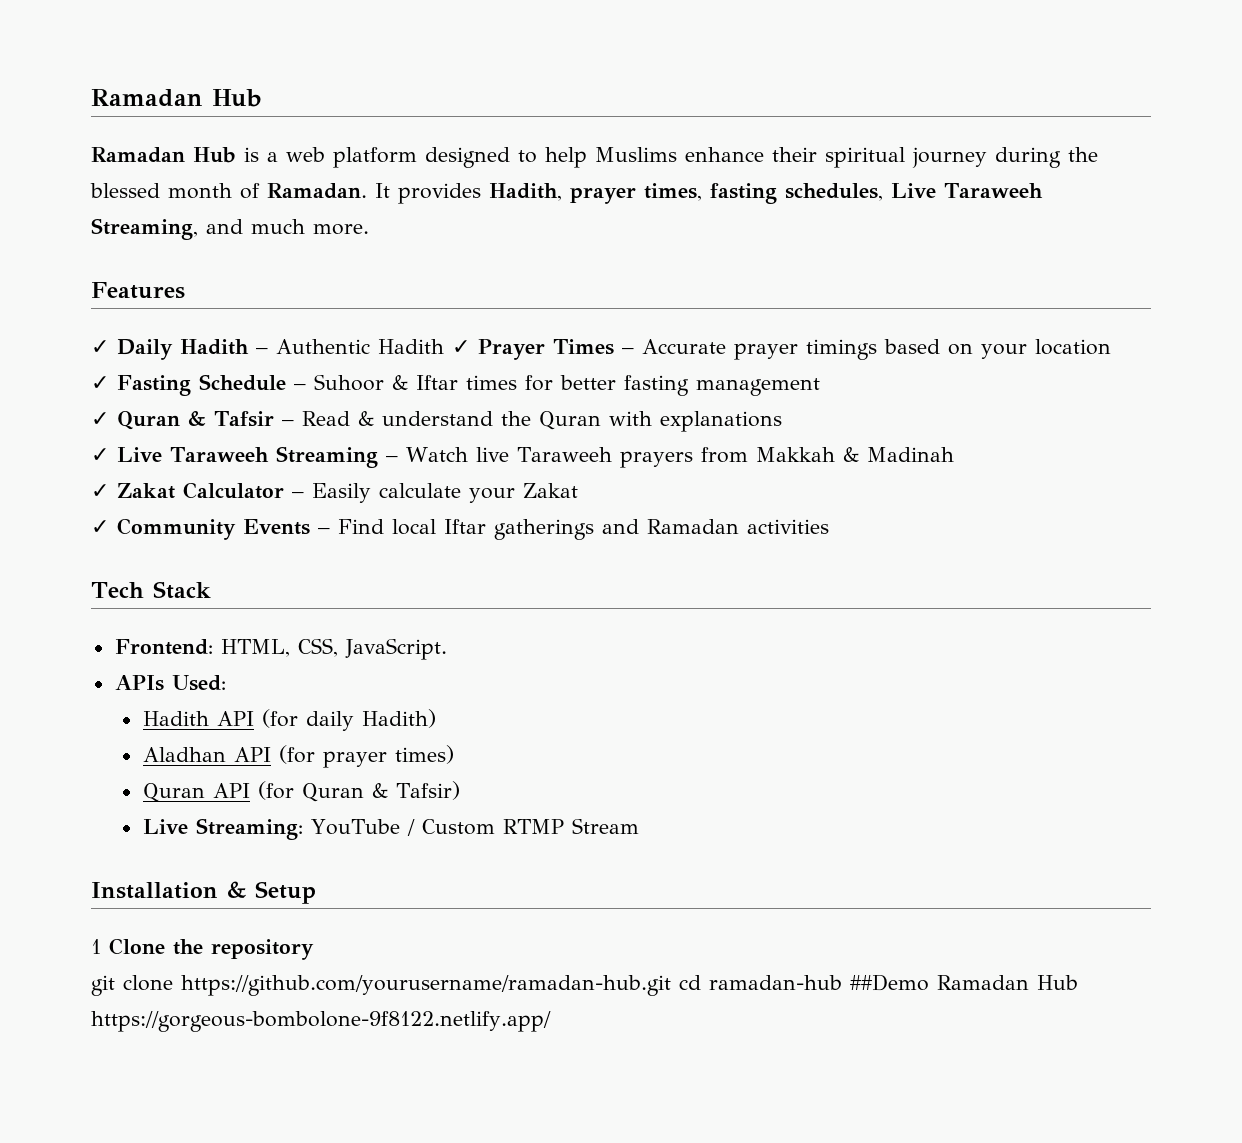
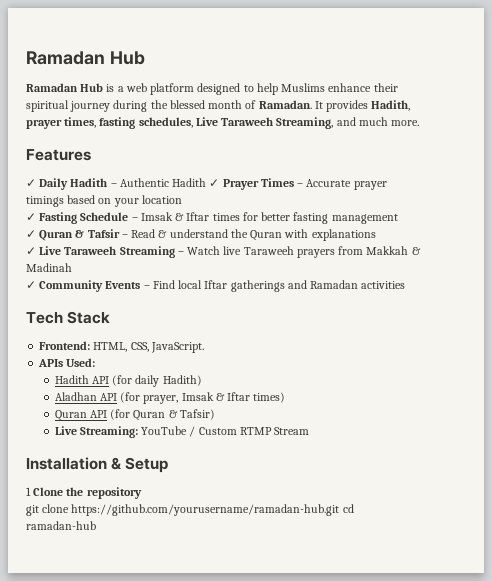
[314,374,384,391] Suhoor -> [140,212,173,221] Imsak
[91,482,578,503] // ✓ Zakat Calculator – Easily calculate your Zakat -> (72, 267) none
[322,751,387,768] prayer -> [143,392,251,404] prayer, Imsak & Iftar
[850,974,1078,991] [91,1011,551,1032] ##Demo Ramadan Hub https://gorgeous-bombolone-9f8122.netlify.app/ -> (96, 525) none

